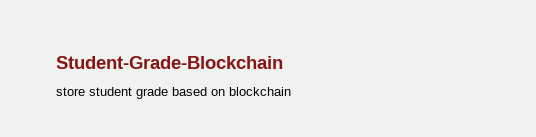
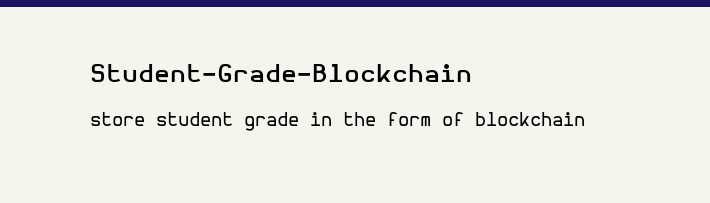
[172,87,225,96] based on -> [310,112,464,126] in the form of

